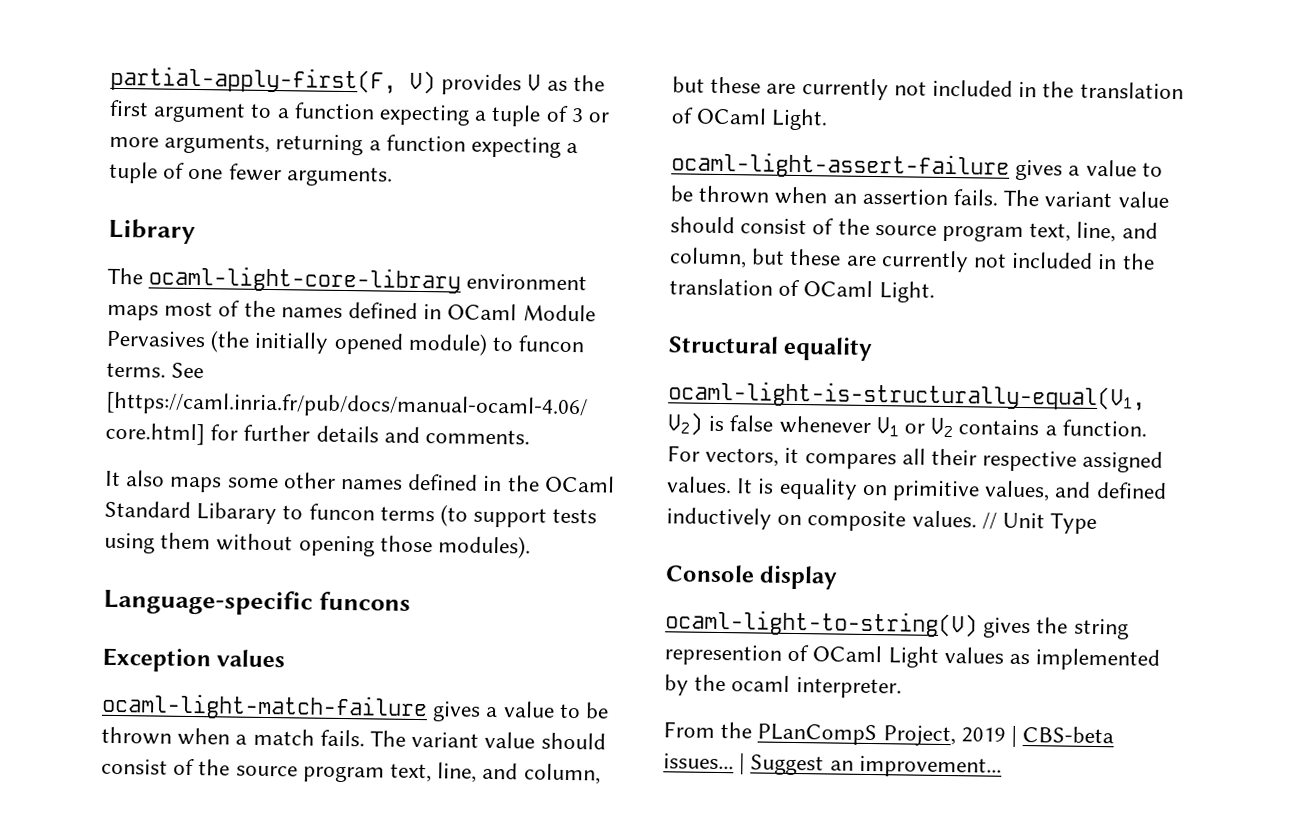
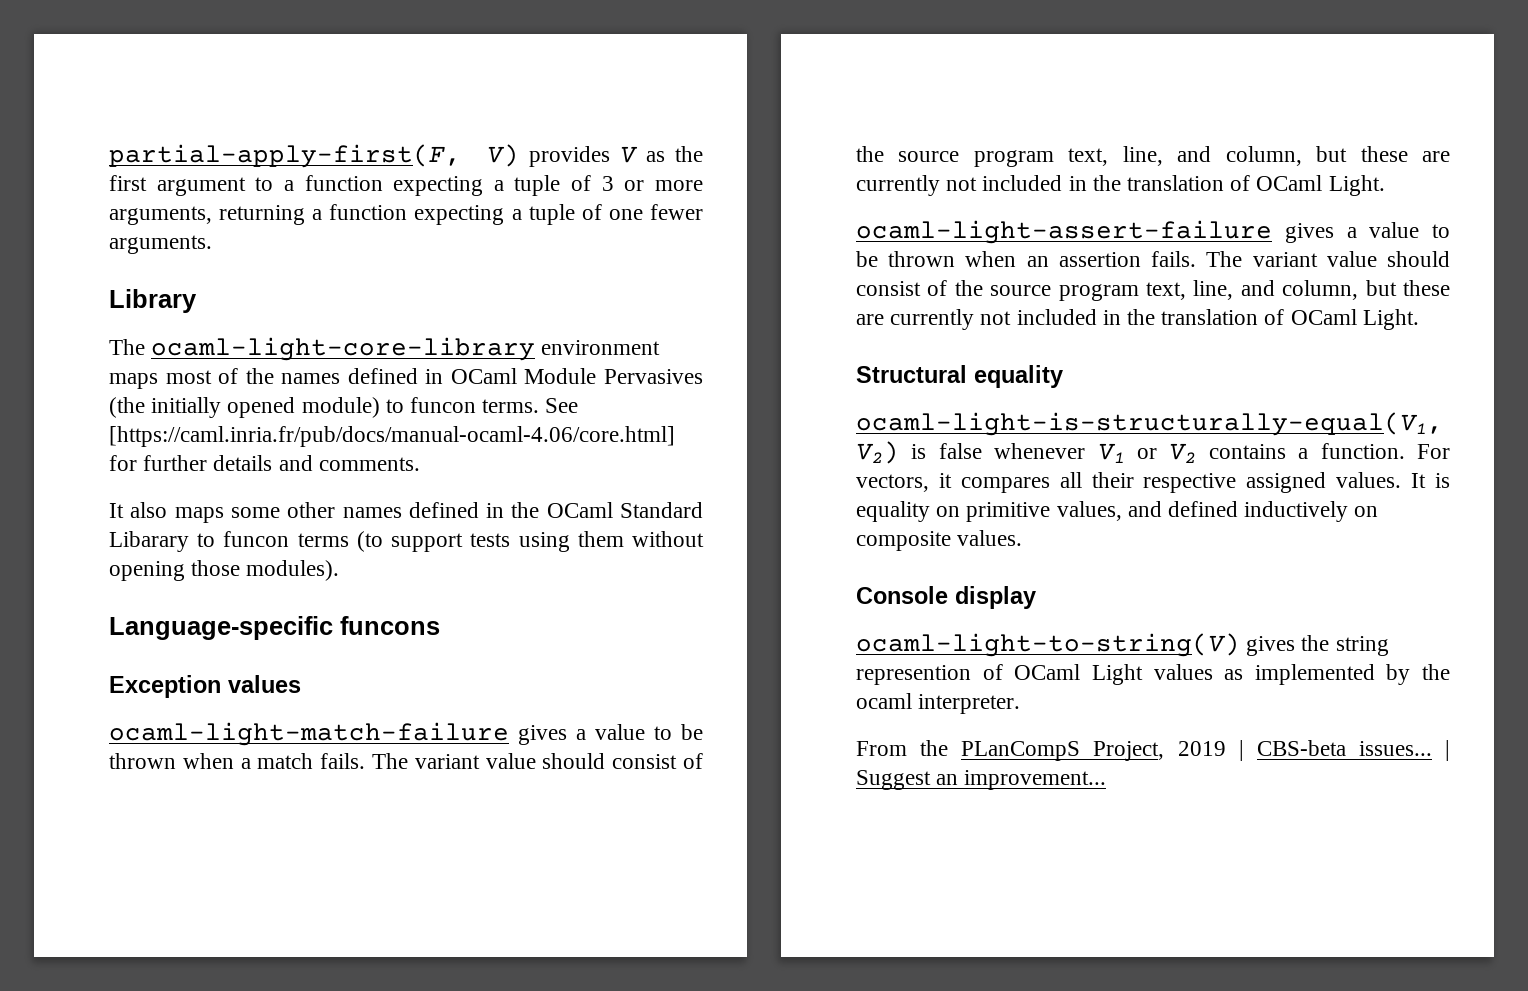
[981,512,1098,535] // Unit Type -> (1023, 538) none

